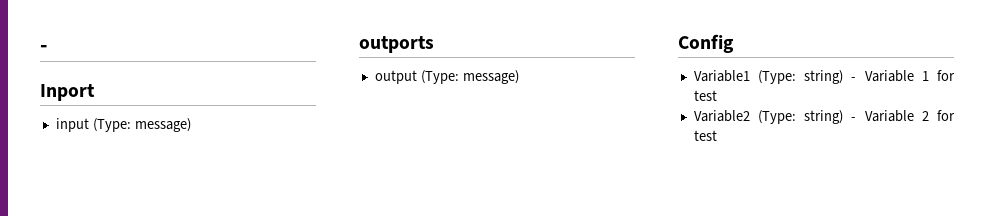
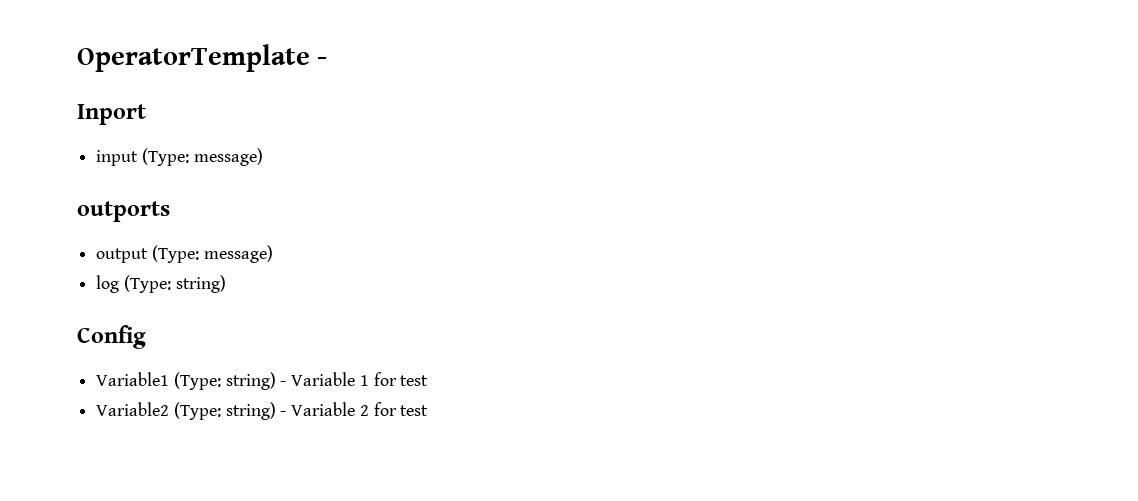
(40, 48) none -> [77,44,310,72] OperatorTemplate
(519, 77) none -> [96,275,226,293] // log (Type: string)

